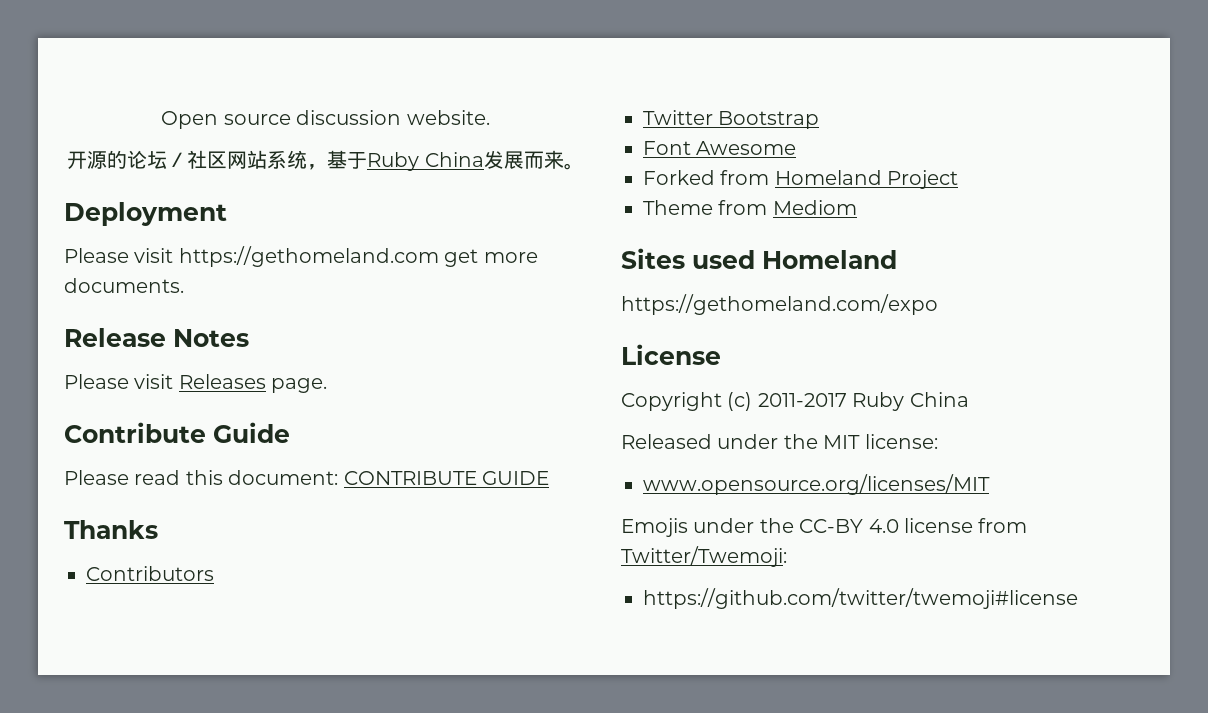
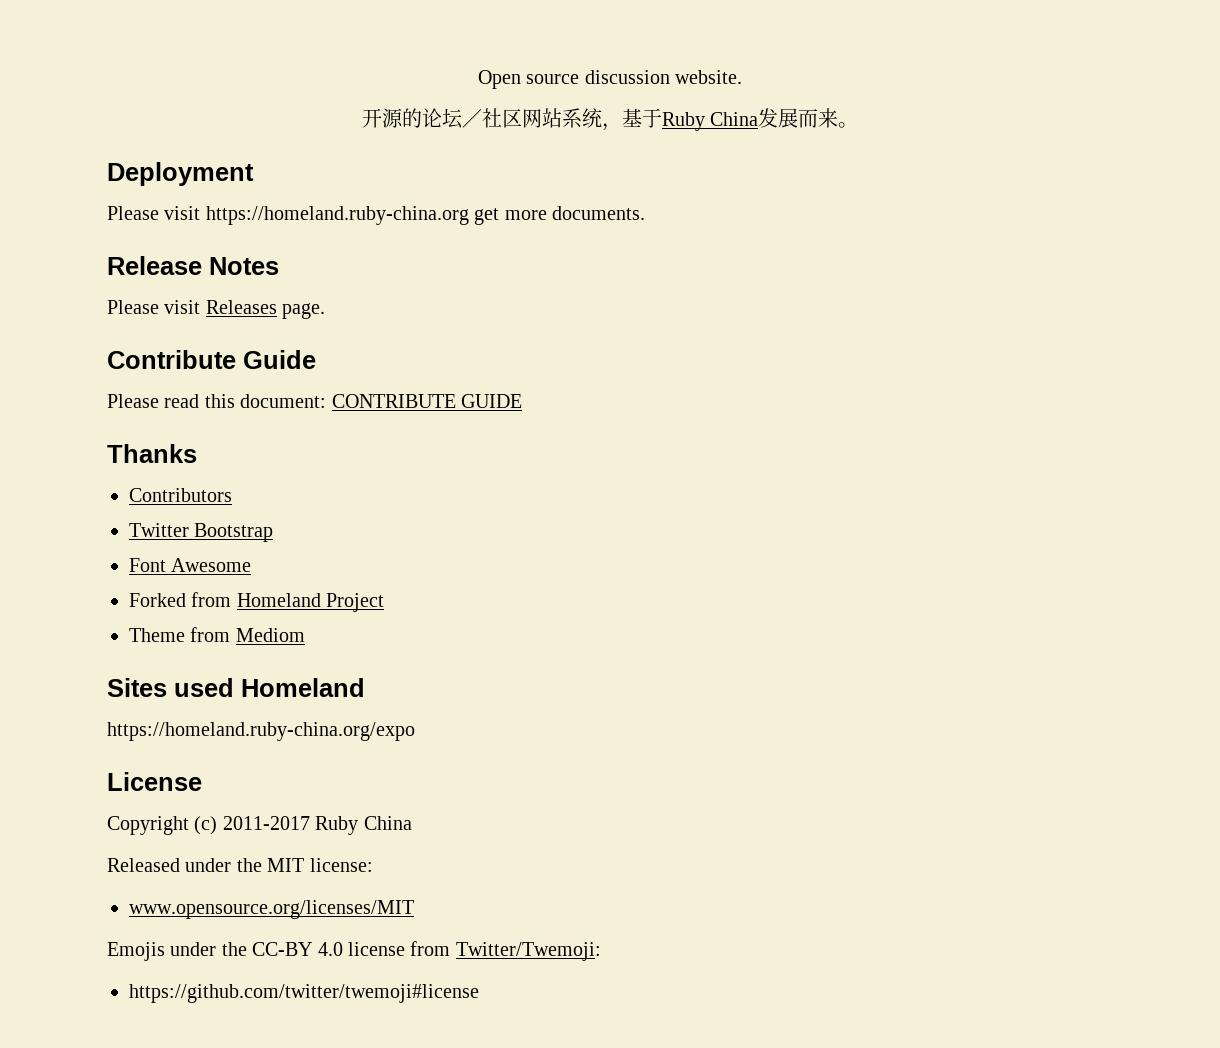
[178,246,439,267] https://gethomeland.com -> [205,206,469,225] https://homeland.ruby-china.org
[621,294,938,315] https://gethomeland.com/expo -> [107,722,415,741] https://homeland.ruby-china.org/expo

